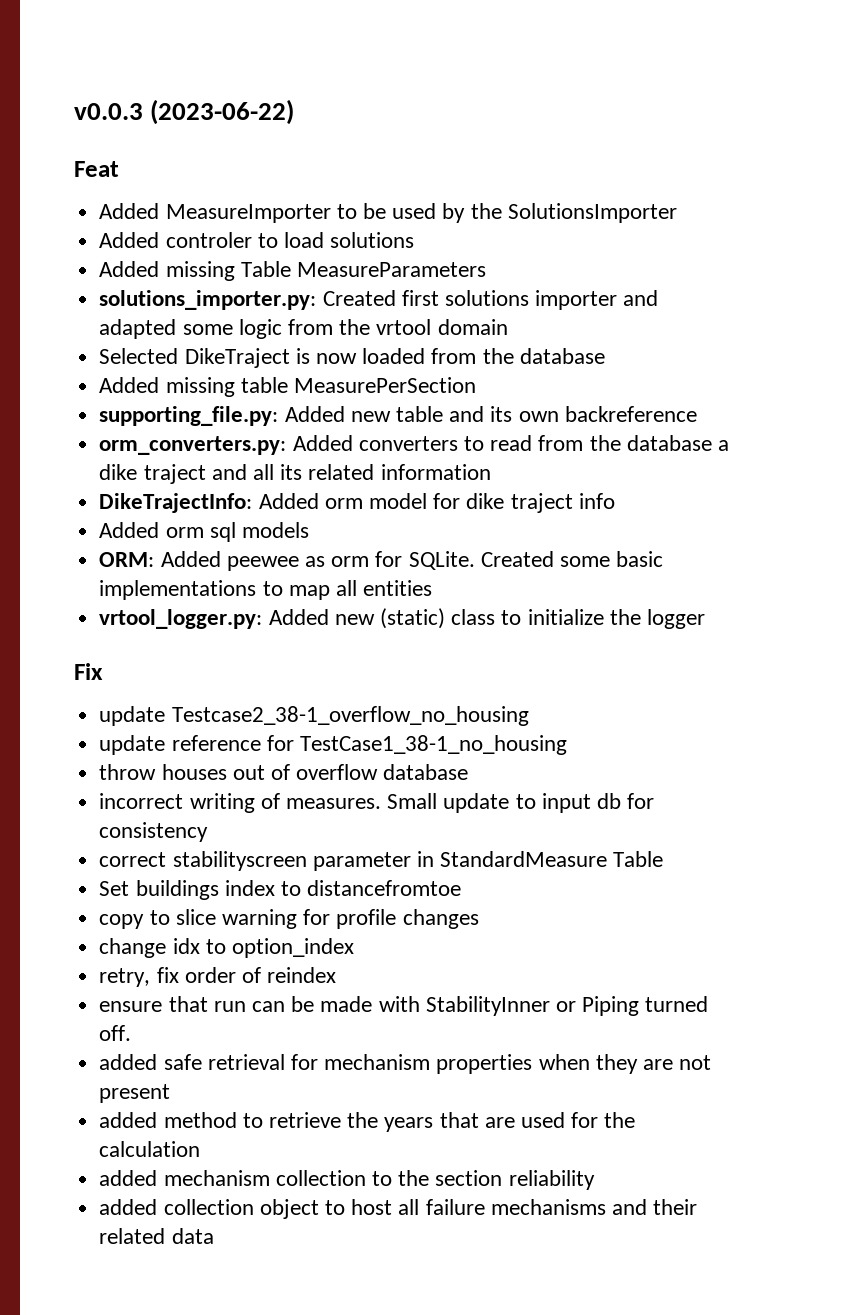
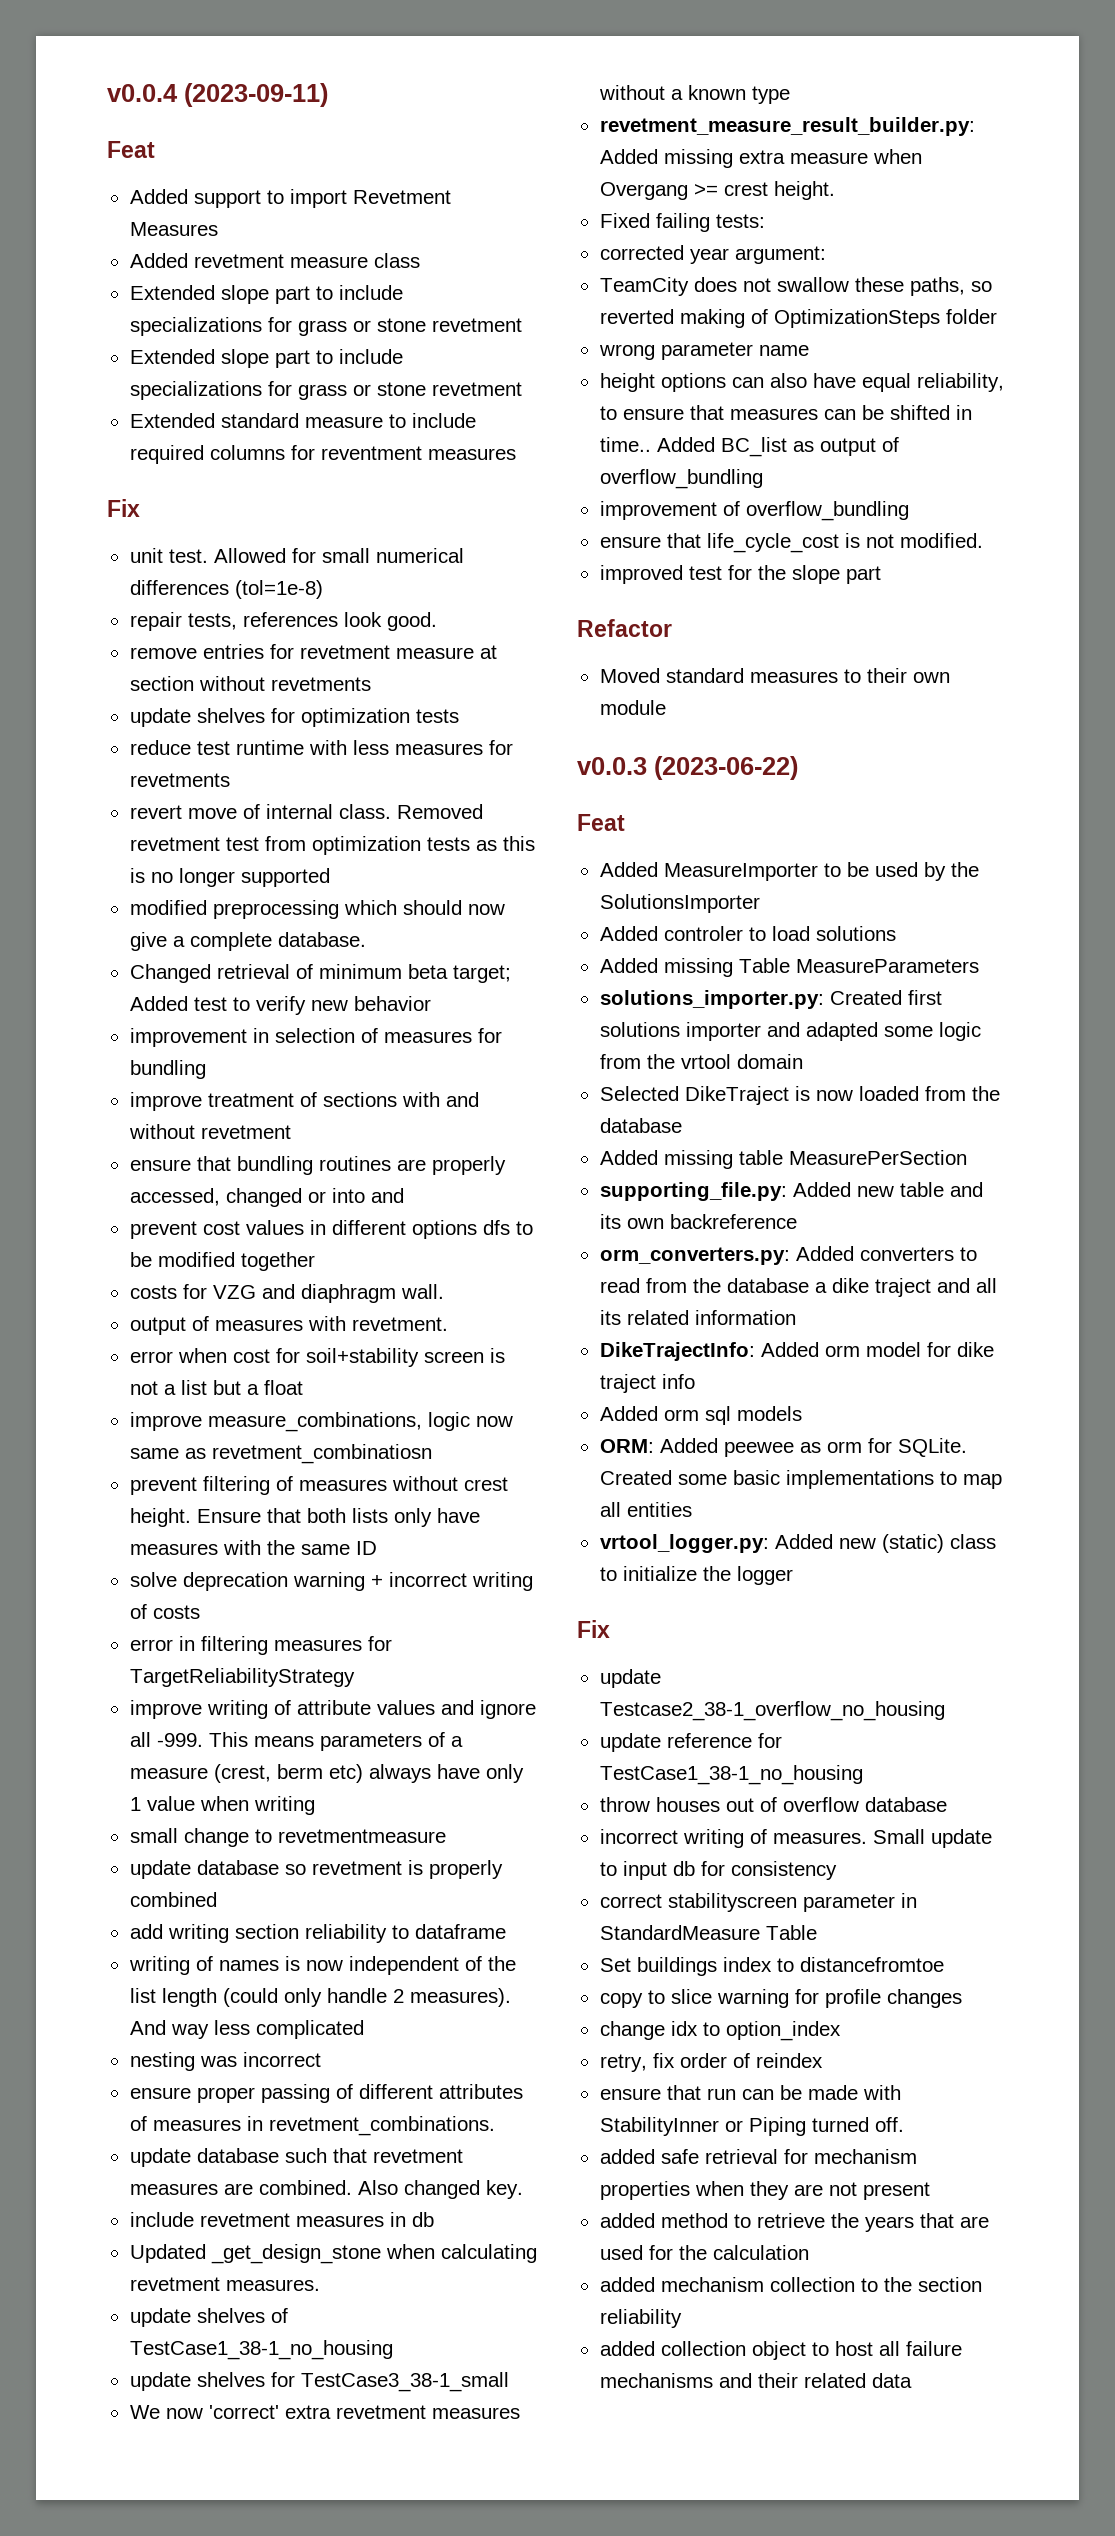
(74, 111) none -> [107,83,328,107] [107,141,155,158] [129,189,451,208] [129,222,218,236] [129,253,420,268] [129,285,403,304] [129,317,522,336] [129,349,403,368] [129,381,522,400] [129,413,476,428] [129,445,516,464] [107,499,140,517] [129,548,464,563] [129,580,323,599] [129,612,437,631] [129,644,497,659] [129,676,371,691] [129,708,459,727] [129,740,513,755] [129,773,230,787] [129,804,483,819] [129,836,535,855] [129,868,330,887] [129,900,505,919] [129,932,366,951] [129,964,511,983] [129,996,431,1015] [129,1028,502,1047] [129,1060,206,1079] [129,1092,479,1111] [128,1124,291,1139] [129,1156,506,1175] [129,1188,404,1207] [129,1220,533,1239] [129,1252,315,1271] [129,1284,444,1303] [129,1316,448,1335] [129,1348,505,1367] [129,1380,303,1395] [129,1412,513,1432] [129,1444,432,1464] [129,1476,508,1495] [129,1508,480,1527] [129,1540,377,1555] [129,1572,533,1591] [129,1604,200,1619] [129,1636,392,1655] [129,1668,355,1687] [129,1700,536,1719] [129,1732,463,1751] [129,1764,524,1783] [129,1796,315,1815] [129,1828,446,1847] [129,1860,503,1879] [129,1892,217,1907] [129,1924,506,1943] [128,1956,516,1975] [129,1988,511,2007] [129,2020,364,2039] [129,2052,321,2071] [129,2084,523,2103] [129,2116,495,2136] [129,2148,463,2167] [129,2180,523,2199] [129,2212,434,2227] [129,2244,537,2264] [129,2277,320,2291] [129,2308,288,2327] [129,2340,393,2360] [129,2372,509,2392] [129,2405,520,2419] [598,85,790,104] [599,117,975,136] [599,149,922,168] [599,181,835,200] [599,213,765,232] [599,245,826,264] [599,277,992,296] [599,309,997,328] [598,342,809,360] [599,373,1004,392] [599,405,972,420] [599,437,899,457] [599,469,763,489] [599,501,909,521] [599,533,983,553] [599,565,881,584] [577,619,672,637] [599,668,950,683] [599,700,666,715] v0.0.4 (2023-09-11) // Feat // Added support to import Revetment Measures // Added revetment measure class // Extended slope part to include specializations for grass or stone revetment // Extended slope part to include specializations for grass or stone revetment // Extended standard measure to include required columns for reventment measures // Fix // unit test. Allowed for small numerical differences (tol=1e-8) // repair tests, references look good. // remove entries for revetment measure at section without revetments // update shelves for optimization tests // reduce test runtime with less measures for revetments // revert move of internal class. Removed revetment test from optimization tests as this is no longer supported // modified preprocessing which should now give a complete database. // Changed retrieval of minimum beta target; Added test to verify new behavior // improvement in selection of measures for bundling // improve treatment of sections with and without revetment // ensure that bundling routines are properly accessed, changed or into and // prevent cost values in different options dfs to be modified together // costs for VZG and diaphragm wall. // output of measures with revetment. // error when cost for soil+stability screen is not a list but a float // improve measure_combinations, logic now same as revetment_combinatiosn // prevent filtering of measures without crest height. Ensure that both lists only have measures with the same ID // solve deprecation warning + incorrect writing of costs // error in filtering measures for TargetReliabilityStrategy // improve writing of attribute values and ignore all -999. This means parameters of a measure (crest, berm etc) always have only 1 value when writing // small change to revetmentmeasure // update database so revetment is properly combined // add writing section reliability to dataframe // writing of names is now independent of the list length (could only handle 2 measures). And way less complicated // nesting was incorrect // ensure proper passing of different attributes of measures in revetment_combinations. // update database such that revetment measures are combined. Also changed key. // include revetment measures in db // Updated _get_design_stone when calculating revetment measures. // update shelves of TestCase1_38-1_no_housing // update shelves for TestCase3_38-1_small // We now 'correct' extra revetment measures without a known type // revetment_measure_result_builder.py: Added missing extra measure when Overgang >= crest height. // Fixed failing tests: // corrected year argument: // TeamCity does not swallow these paths, so reverted making of OptimizationSteps folder // wrong parameter name // height options can also have equal reliability, to ensure that measures can be shifted in time.. Added BC_list as output of overflow_bundling // improvement of overflow_bundling // ensure that life_cycle_cost is not modified. // improved test for the slope part // Refactor // Moved standard measures to their own module //

